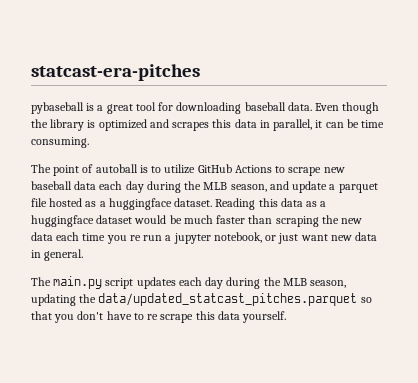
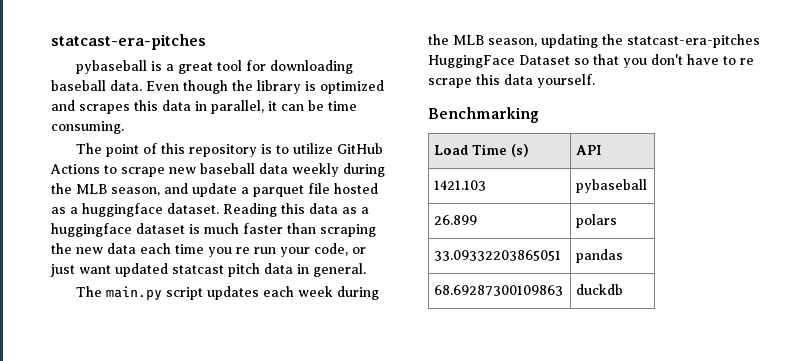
[95,164,138,173] autoball -> [160,143,257,157] this repository
[99,181,144,193] each day -> [292,163,339,177] weekly
[134,215,182,224] would be -> [189,224,200,234] is
[165,232,352,244] a jupyter notebook, or just want new -> [280,243,366,257] [50,263,260,277] your code, or just want updated statcast pitch
[205,277,224,289] day -> [297,286,333,297] week
[98,293,358,306] data/updated_statcast_pitches.parquet -> [627,34,760,48] [428,55,570,68] statcast-era-pitches HuggingFace Dataset
(287, 317) none -> [428,107,539,123] [434,144,530,157] [576,145,602,155] [434,180,487,191] [576,179,648,193] [434,215,478,225] [576,214,618,228] [434,250,562,261] [576,249,624,263] [434,285,564,296] [576,284,624,295] // Benchmarking // Load Time (s) | API // 1421.103 | pybaseball // 26.899 | polars // 33.09332203865051 | pandas // 68.69287300109863 | duckdb

